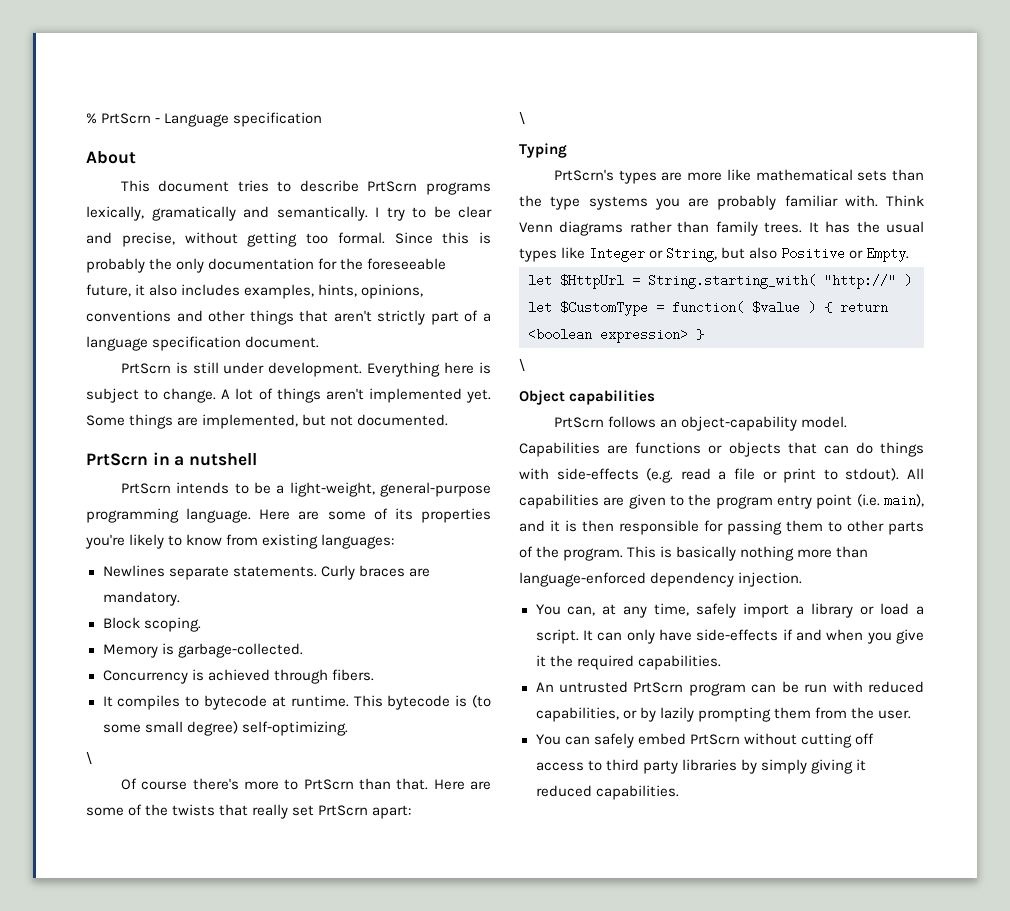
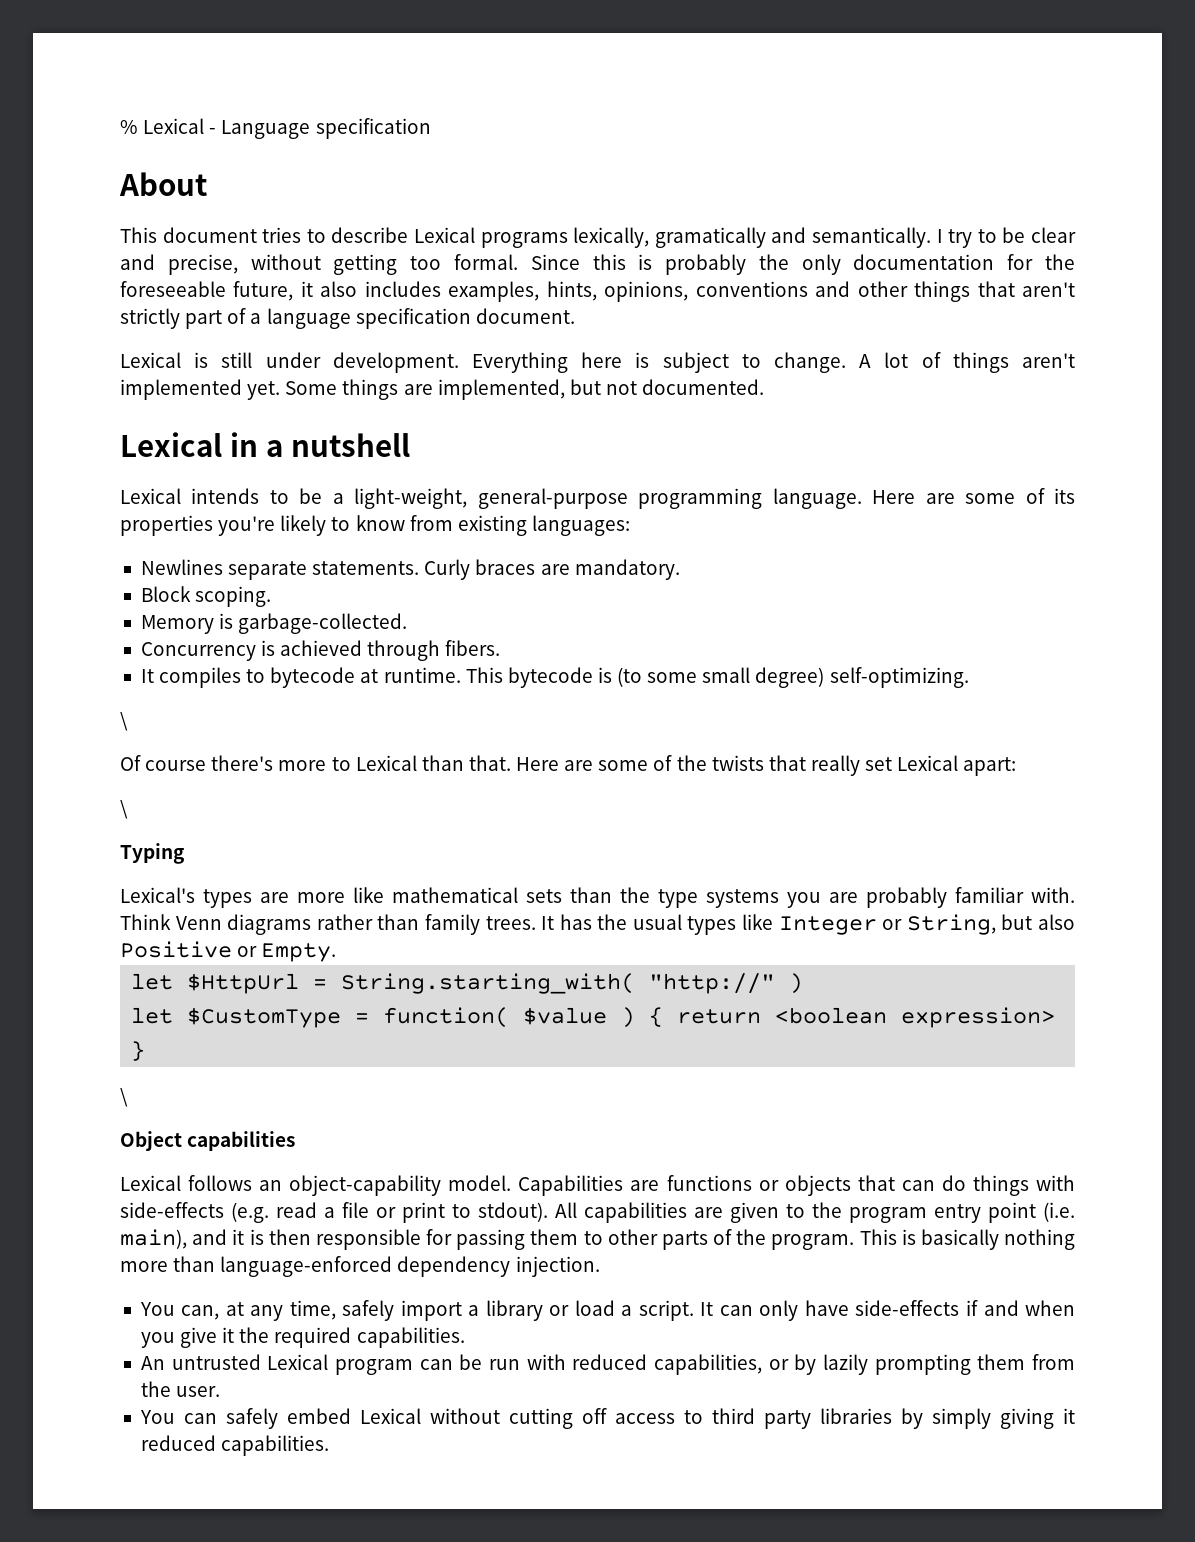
[101,113,152,124] PrtScrn -> [143,118,205,134] Lexical
[367,181,418,192] PrtScrn -> [414,227,475,243] Lexical
[120,363,171,374] PrtScrn -> [120,352,181,368] Lexical
[86,453,148,466] PrtScrn -> [120,432,222,457] Lexical
[120,483,171,494] PrtScrn -> [120,488,181,504] Lexical
[303,779,354,790] PrtScrn -> [355,755,417,771] Lexical
[318,805,369,816] PrtScrn -> [897,755,959,771] Lexical
[553,169,614,181] PrtScrn's -> [120,887,195,903] Lexical's
[553,417,604,428] PrtScrn -> [120,1175,181,1191] Lexical
[633,682,684,693] PrtScrn -> [267,1354,329,1370] Lexical
[689,734,740,745] PrtScrn -> [359,1408,421,1424] Lexical

